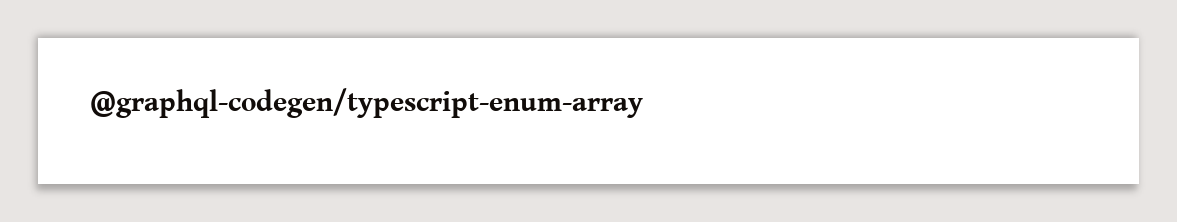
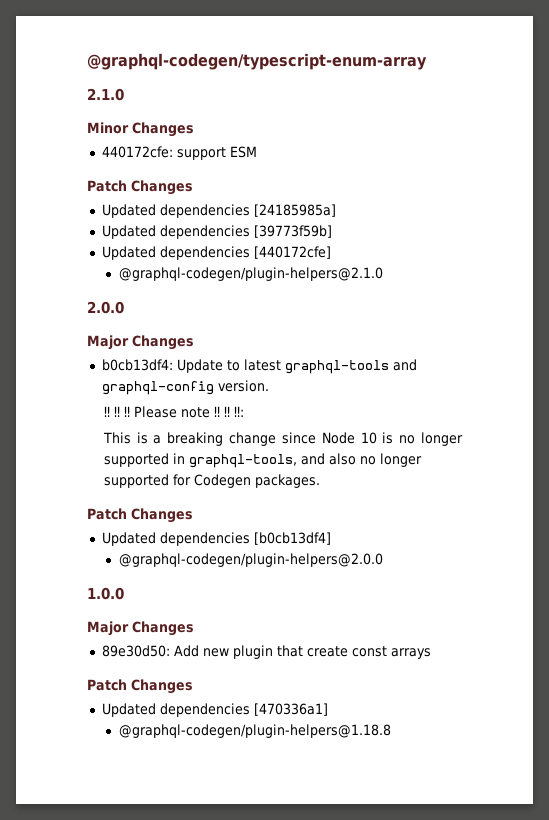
(643, 103) none -> [87,88,124,101] [87,122,194,137] [101,146,257,160] [87,180,193,195] [101,204,336,218] [101,225,332,239] [101,246,331,260] [118,267,383,281] [87,301,124,314] [87,335,194,350] [101,359,417,374] [101,380,269,395] [103,406,244,418] [102,432,463,446] [103,453,422,468] [103,474,320,488] [87,508,193,523] [101,532,331,546] [118,553,383,567] [87,587,124,600] [87,621,194,636] [101,645,431,659] [87,679,193,694] [101,703,328,717] [118,724,391,738] // 2.1.0 // Minor Changes // 440172cfe: support ESM // Patch Changes // Updated dependencies [24185985a] // Updated dependencies [39773f59b] // Updated dependencies [440172cfe] // @graphql-codegen/plugin-helpers@2.1.0 // 2.0.0 // Major Changes // b0cb13df4: Update to latest graphql-tools and graphql-config version. // ‼ ‼ ‼ Please note ‼ ‼ ‼: // This is a breaking change since Node 10 is no longer supported in graphql-tools, and also no longer supported for Codegen packages. // Patch Changes // Updated dependencies [b0cb13df4] // @graphql-codegen/plugin-helpers@2.0.0 // 1.0.0 // Major Changes // 89e30d50: Add new plugin that create const arrays // Patch Changes // Updated dependencies [470336a1] // @graphql-codegen/plugin-helpers@1.18.8

